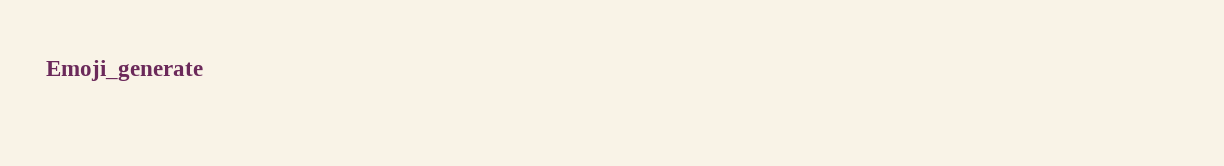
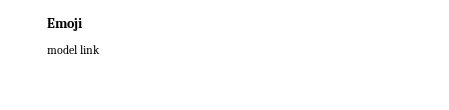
[46,60,203,81] Emoji_generate -> [47,18,83,31] [47,45,101,54] Emoji // model link

